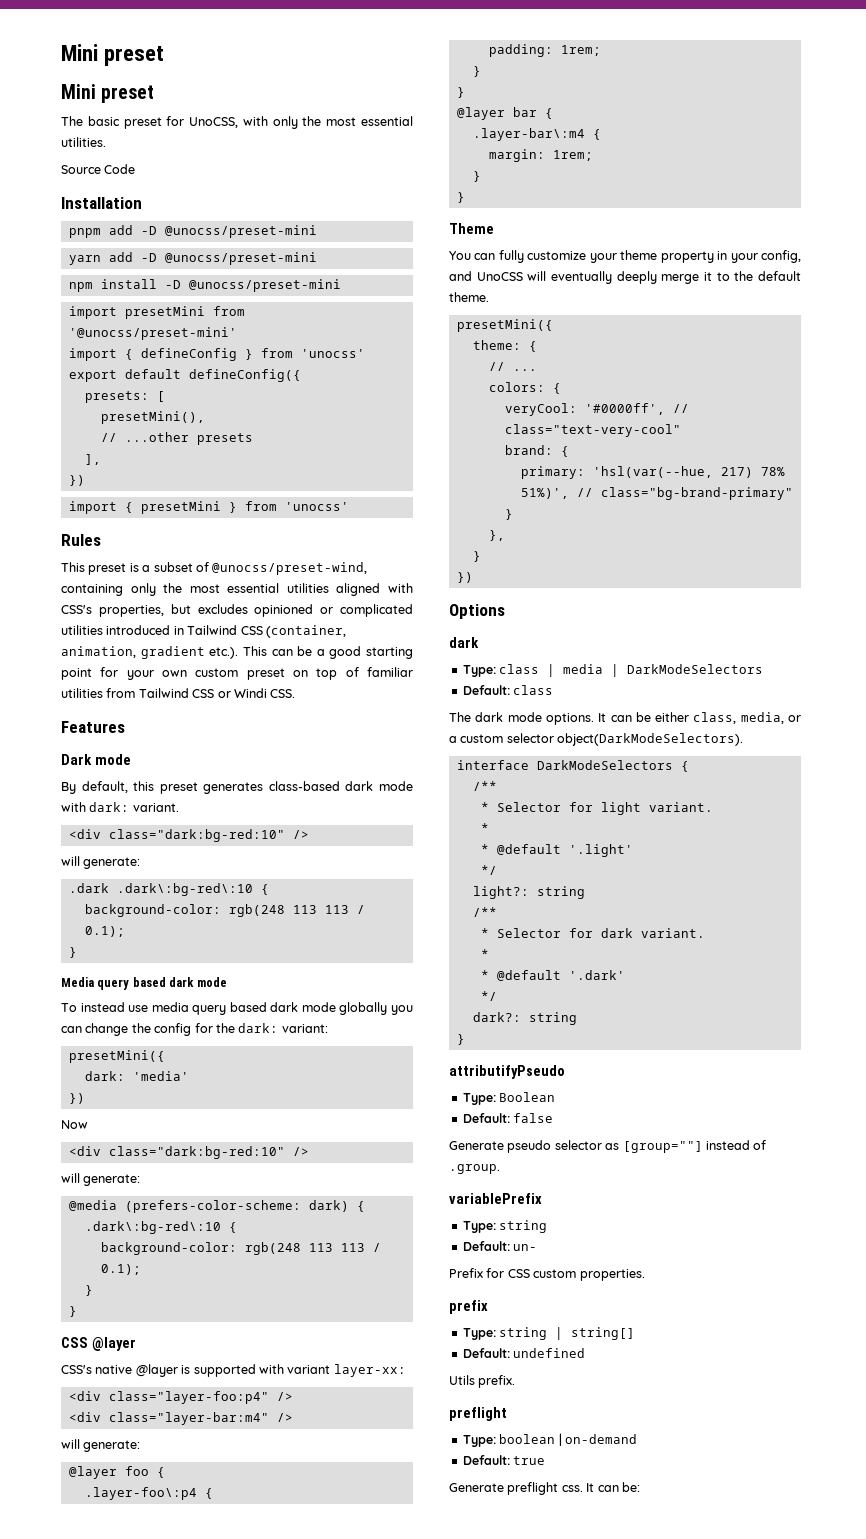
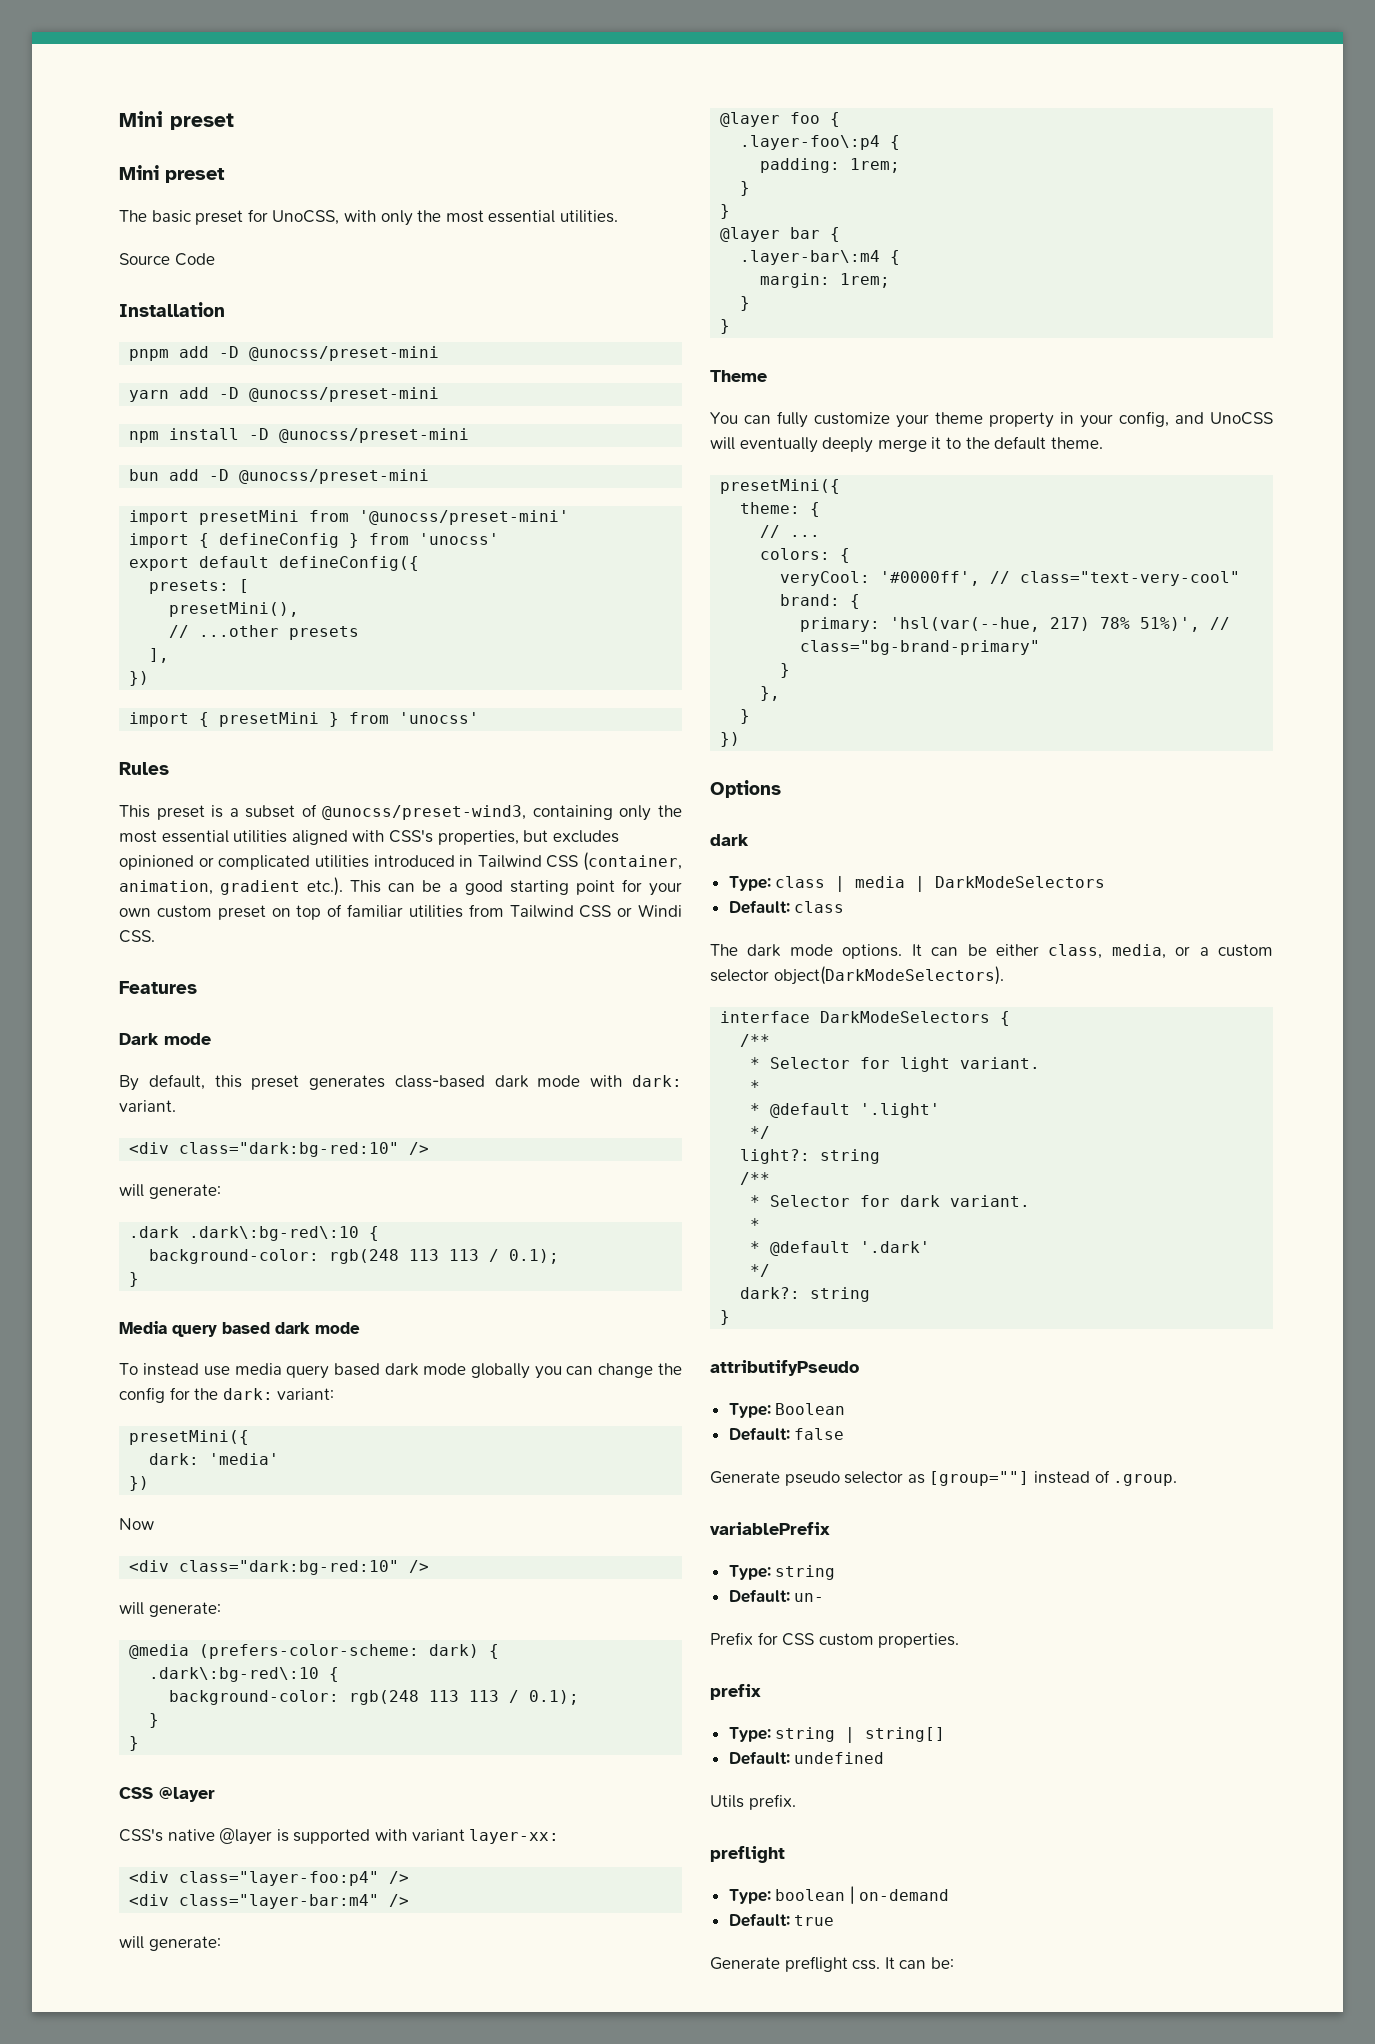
(341, 285) none -> [129,469,430,484] // bun add -D @unocss/preset-mini
[212,562,368,575] @unocss/preset-wind, -> [322,805,527,820] @unocss/preset-wind3,

